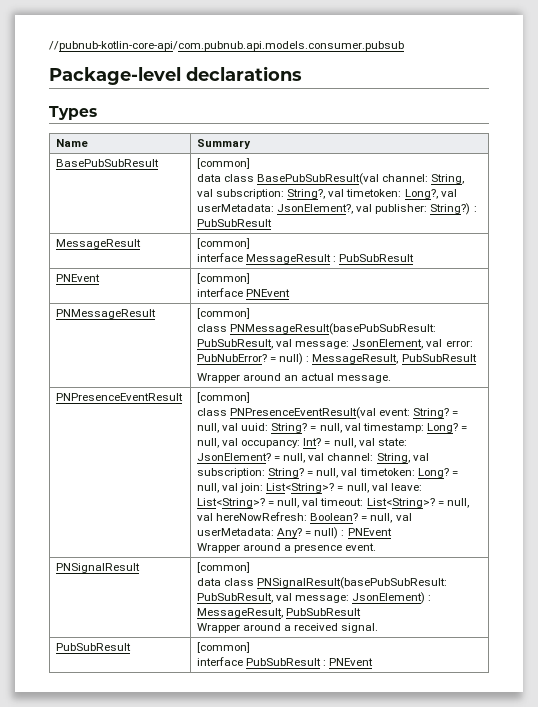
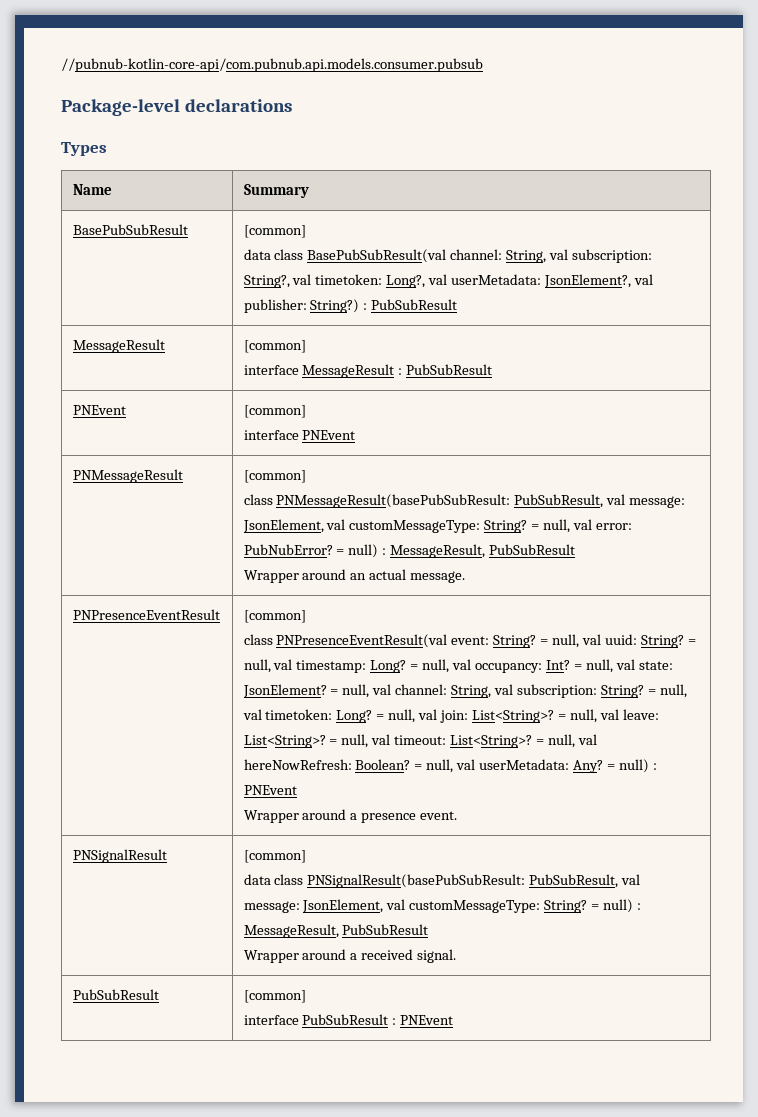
(443, 343) none -> [349,519,593,533] customMessageType: String? = null, val
[352,592,426,604] JsonElement) -> [302,899,634,913] JsonElement, val customMessageType: String? = null)

